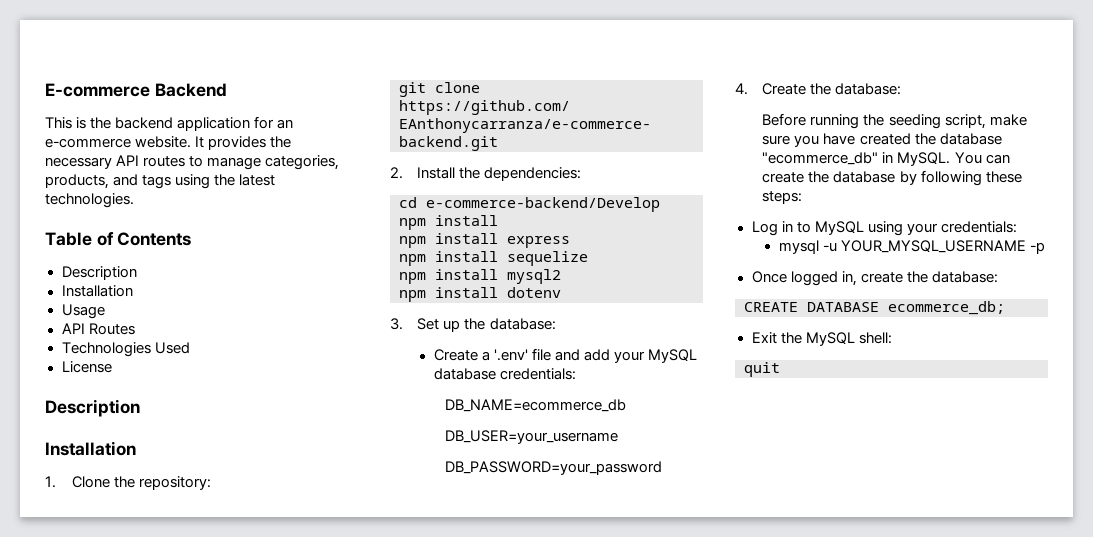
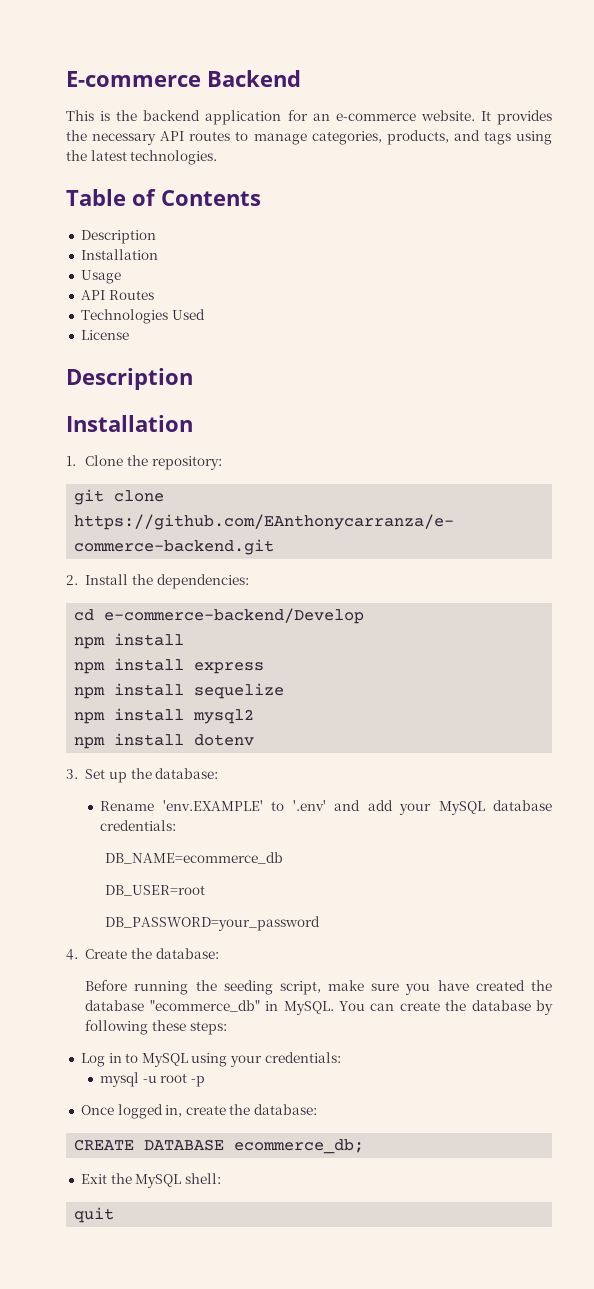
[433,348,552,361] Create a '.env' file -> [100,800,326,811] Rename 'env.EXAMPLE' to '.env'
[444,430,618,444] DB_USER=your_username -> [104,885,205,896] DB_USER=root
[840,240,1026,253] YOUR_MYSQL_USERNAME -> [160,1073,188,1083] root

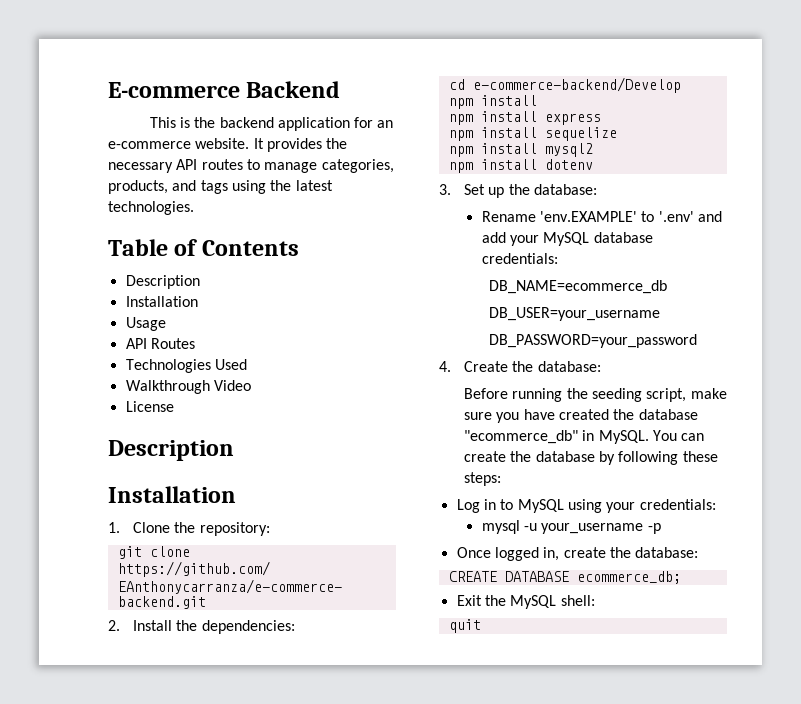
(205, 314) none -> [125,380,251,394] // Walkthrough Video
[104,885,205,896] DB_USER=root -> [489,307,661,321] DB_USER=your_username
[160,1073,188,1083] root -> [541,523,644,534] your_username

